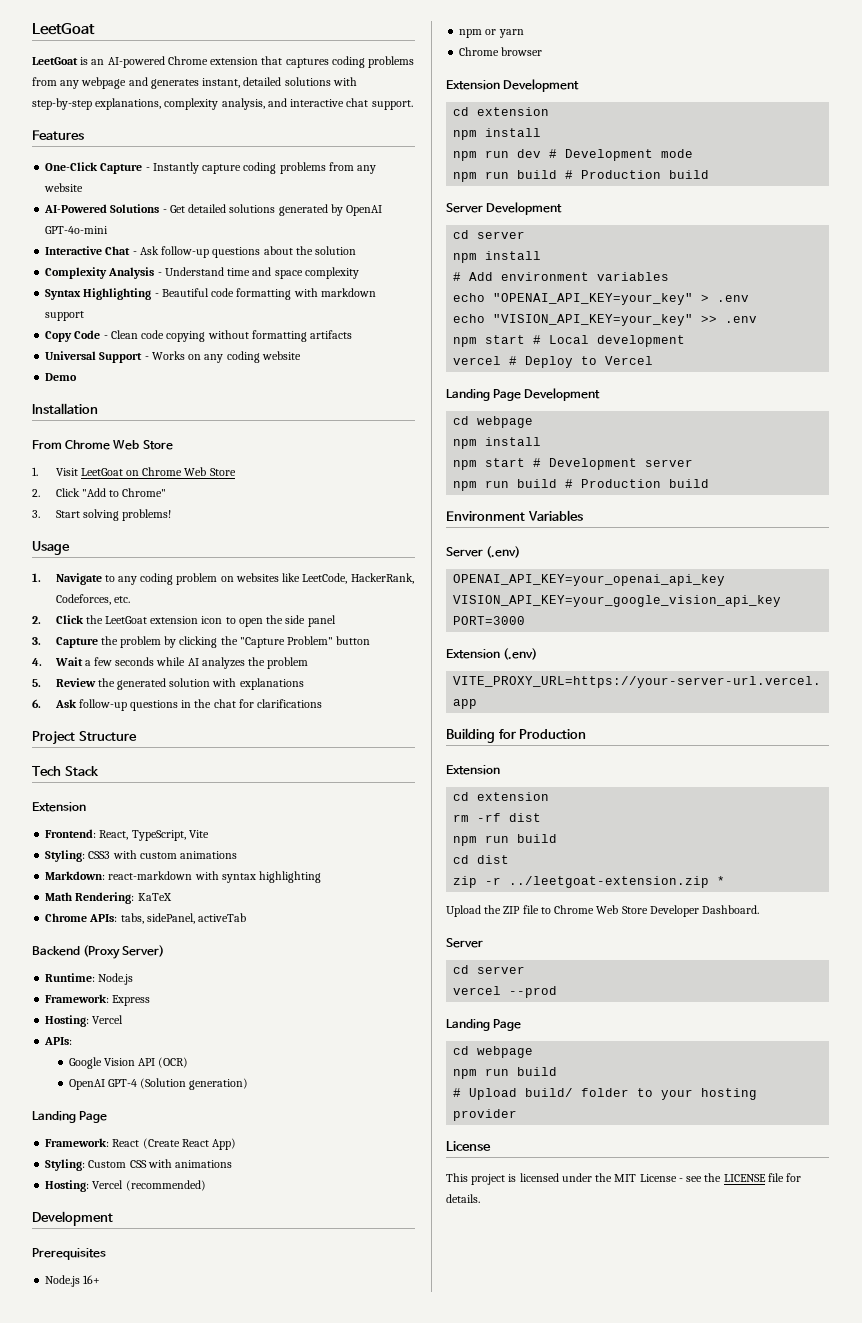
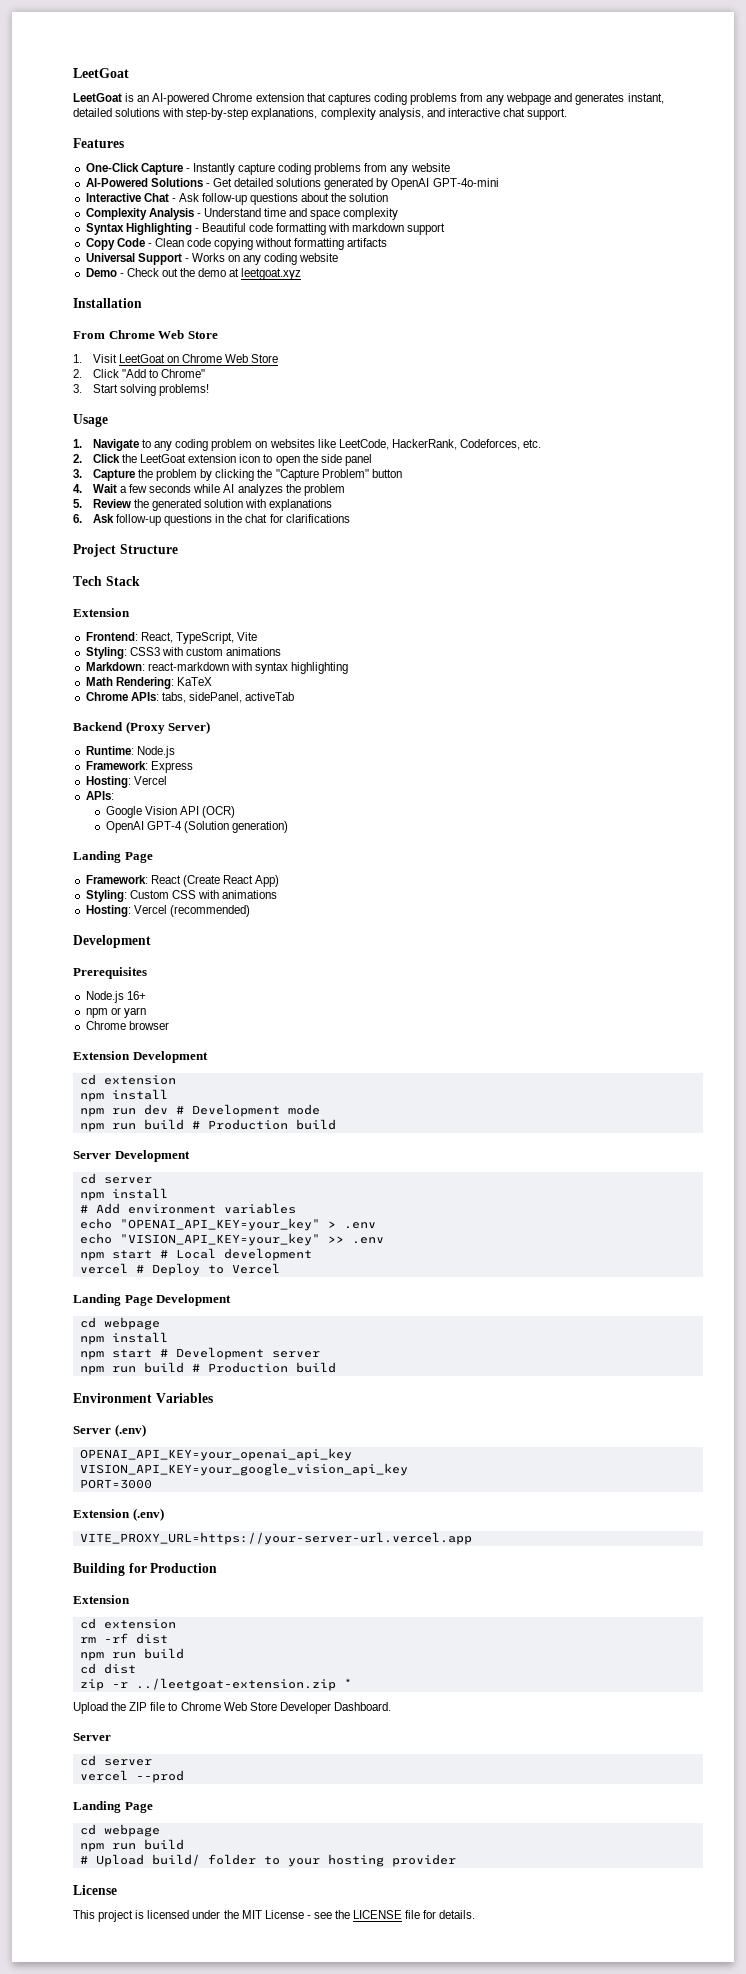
(78, 377) none -> [119,268,302,280] - Check out the demo at leetgoat.xyz

